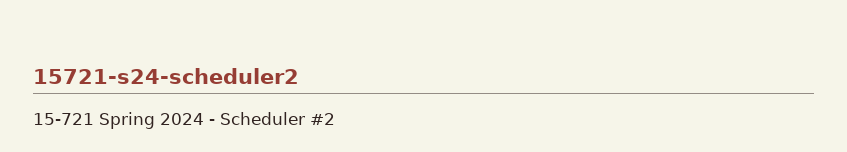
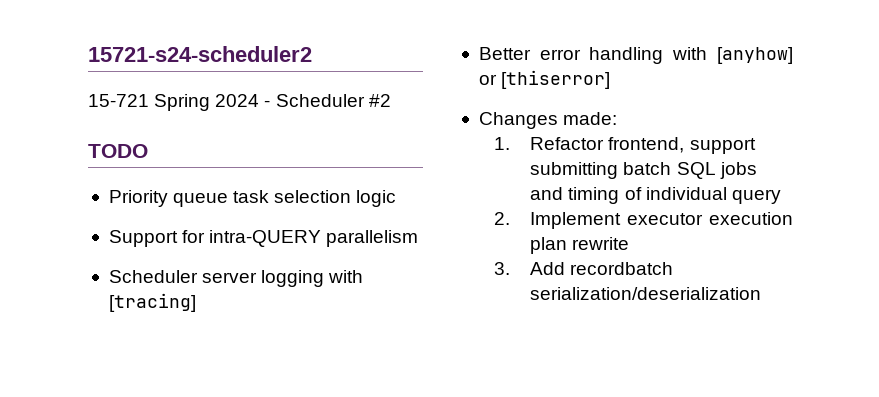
(335, 119) none -> [88,144,148,158] [108,190,397,207] [108,230,419,247] [108,270,364,287] [108,293,196,312] [478,47,793,64] [478,70,611,89] [478,112,618,129] [494,137,756,154] [530,162,757,179] [530,187,781,204] [494,212,793,229] [530,237,630,254] [494,262,674,275] [530,287,762,300] // TODO // Priority queue task selection logic // Support for intra-QUERY parallelism // Scheduler server logging with [tracing] // Better error handling with [anyhow] or [thiserror] // Changes made: // 1. Refactor frontend, support submitting batch SQL jobs and timing of individual query // 2. Implement executor execution plan rewrite // 3. Add recordbatch serialization/deserialization

